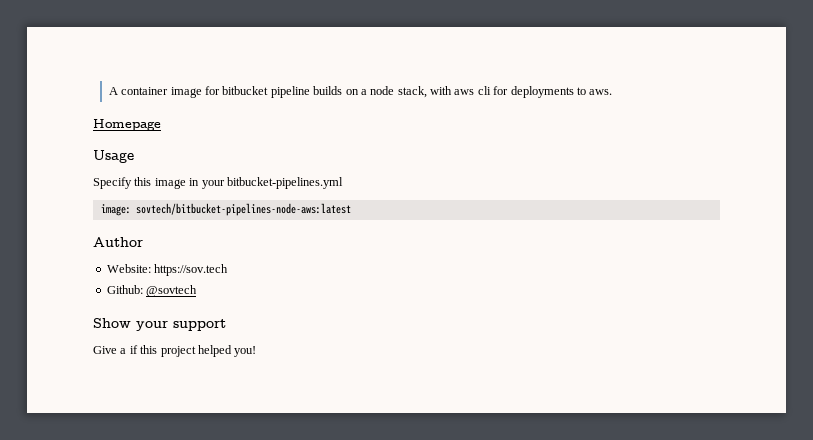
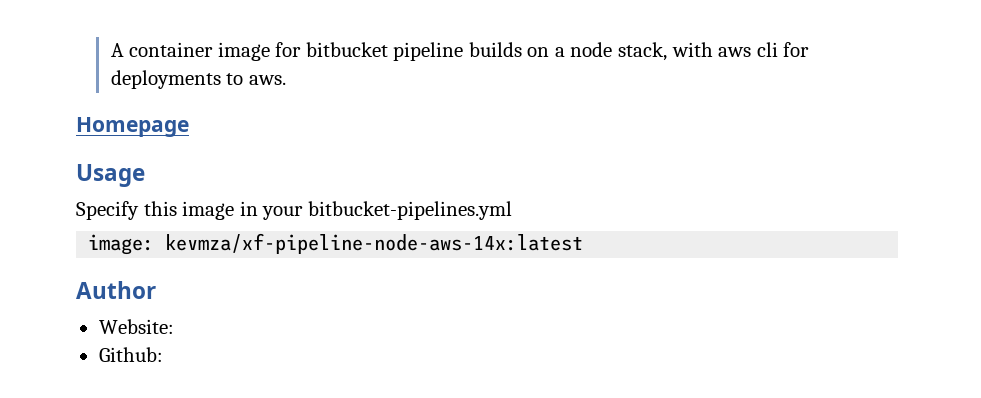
[135,203,351,216] sovtech/bitbucket-pipelines-node-aws:latest -> [165,233,584,254] kevmza/xf-pipeline-node-aws-14x:latest
[154,264,229,276] https://sov.tech -> (174, 326) none
[146,285,198,297] [93,318,226,331] [93,345,257,357] @sovtech // Show your support // Give a if this project helped you! -> (163, 354) none

